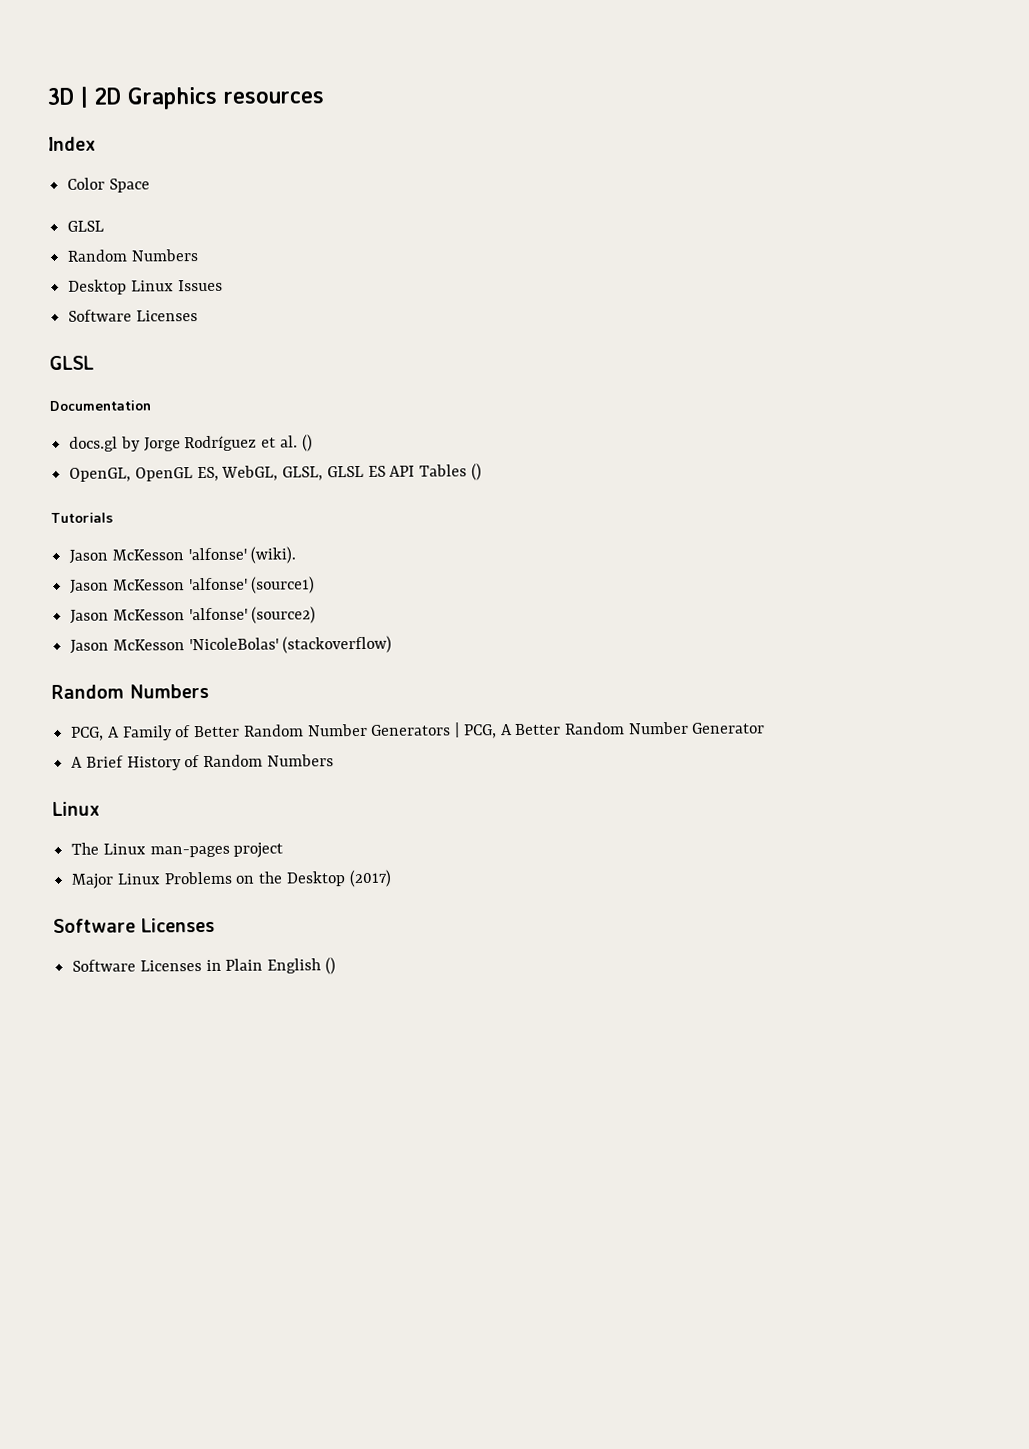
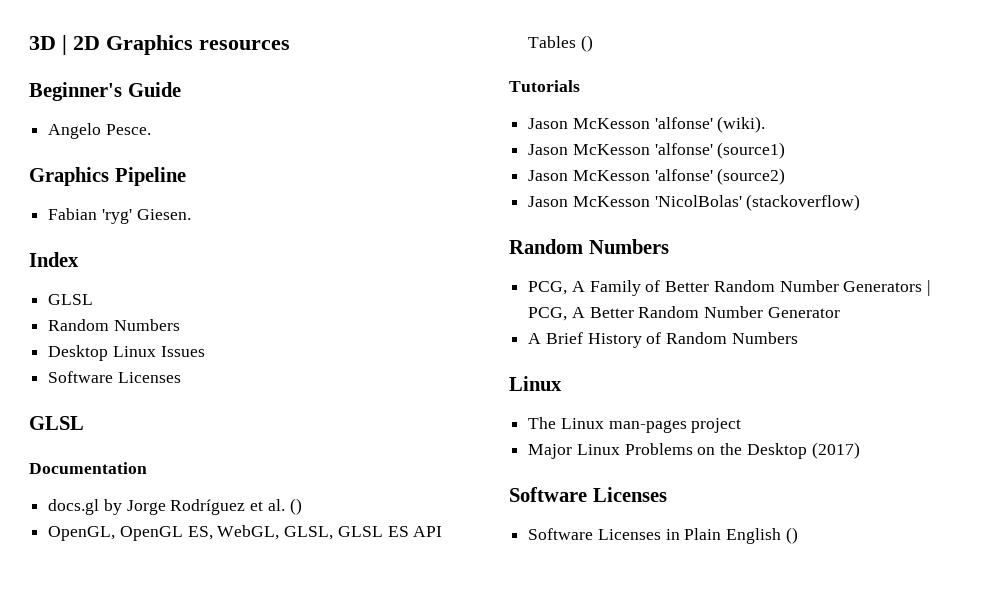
(324, 97) none -> [29,82,181,101] [48,123,151,139] [29,167,186,186] [48,208,191,224] // Beginner's Guide // Angelo Pesce. // Graphics Pipeline // Fabian 'ryg' Giesen.
[67,177,150,193] // Color Space -> (79, 259) none
[188,637,279,651] 'NicoleBolas' -> [654,195,742,207] 'NicolBolas'

